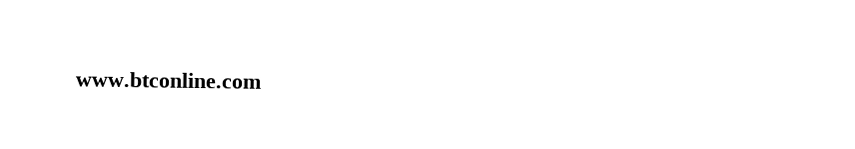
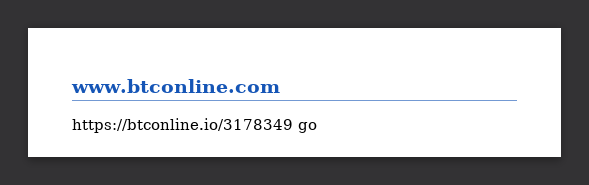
(261, 80) none -> [72,118,317,133] // https://btconline.io/3178349 go

